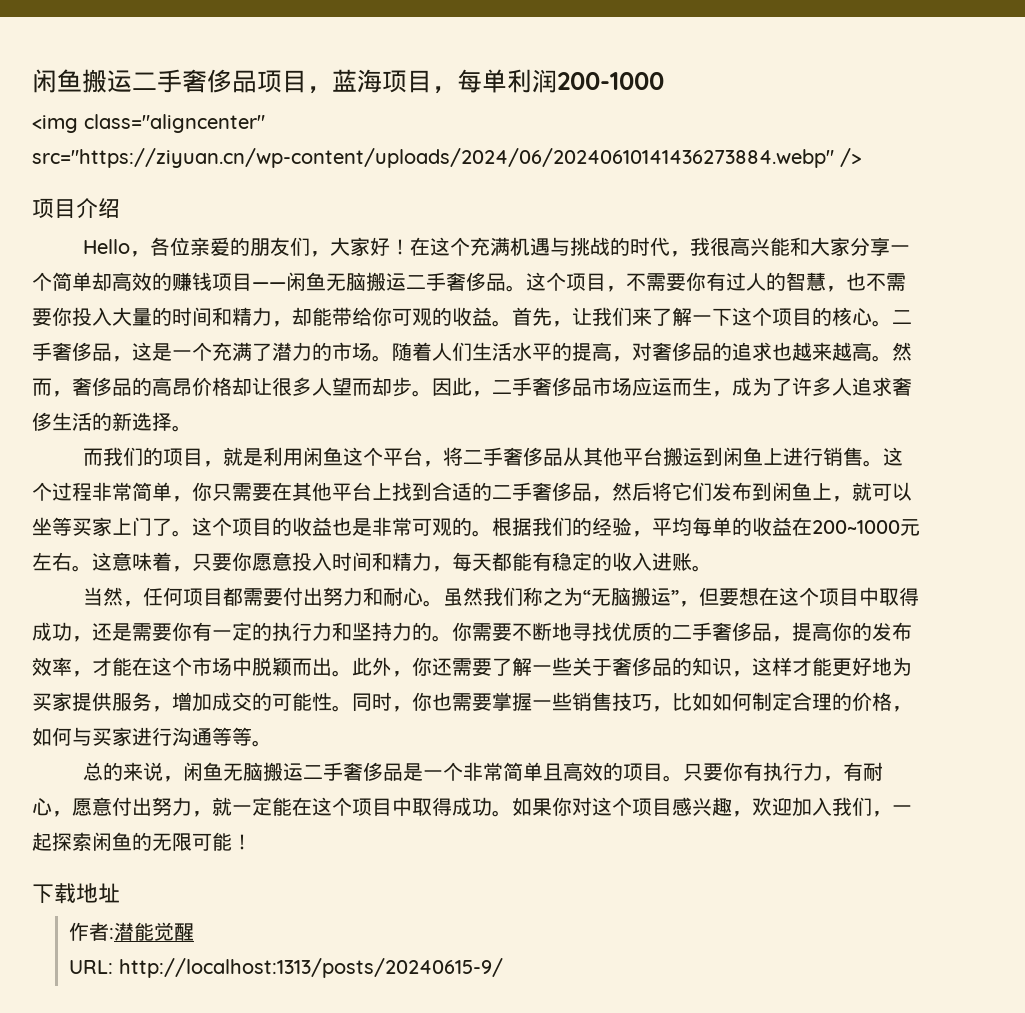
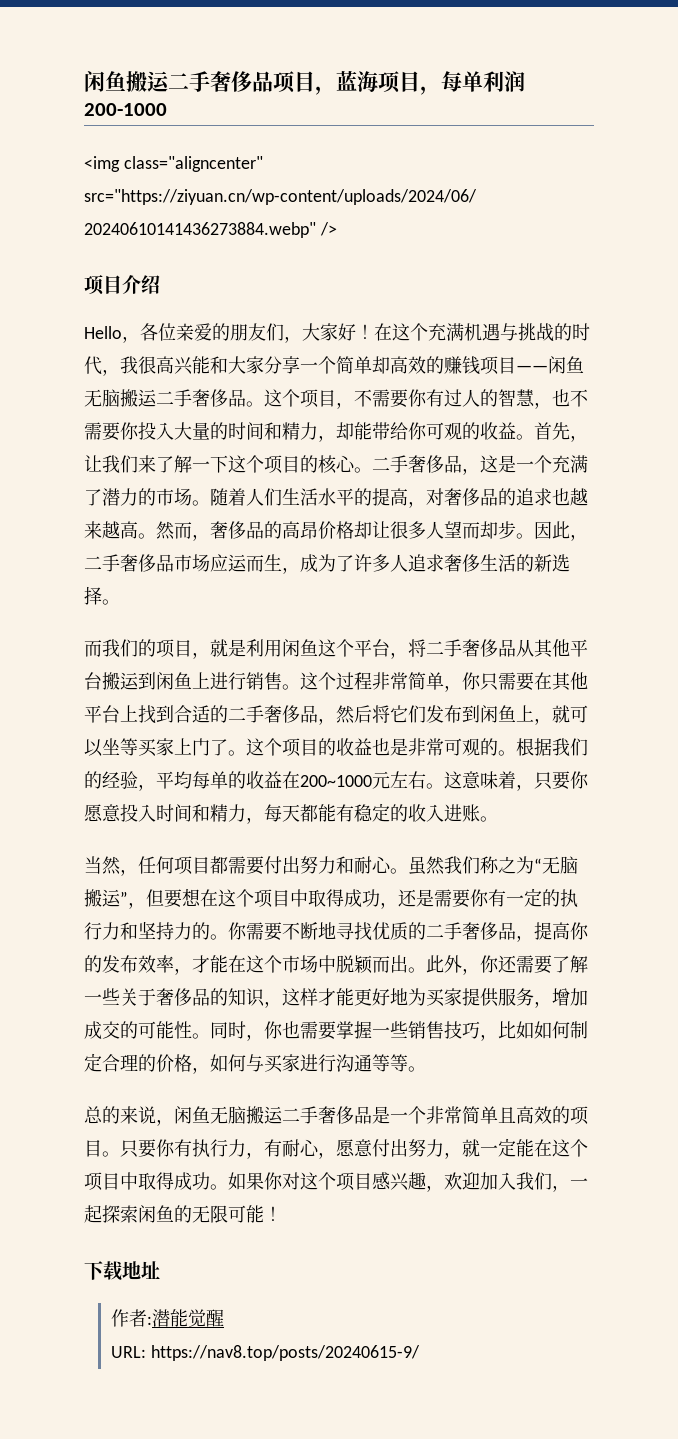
[119,958,504,978] http://localhost:1313/posts/20240615-9/ -> [150,1345,420,1361] https://nav8.top/posts/20240615-9/

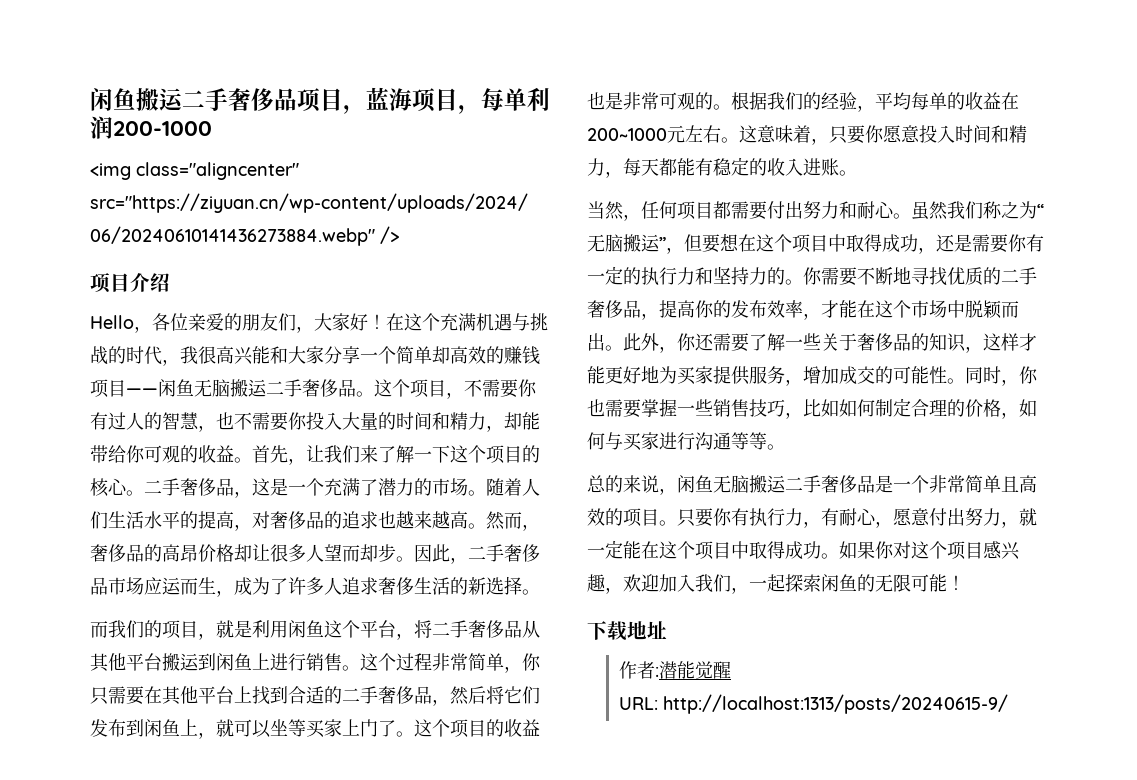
[150,1345,420,1361] https://nav8.top/posts/20240615-9/ -> [662,694,1008,714] http://localhost:1313/posts/20240615-9/

